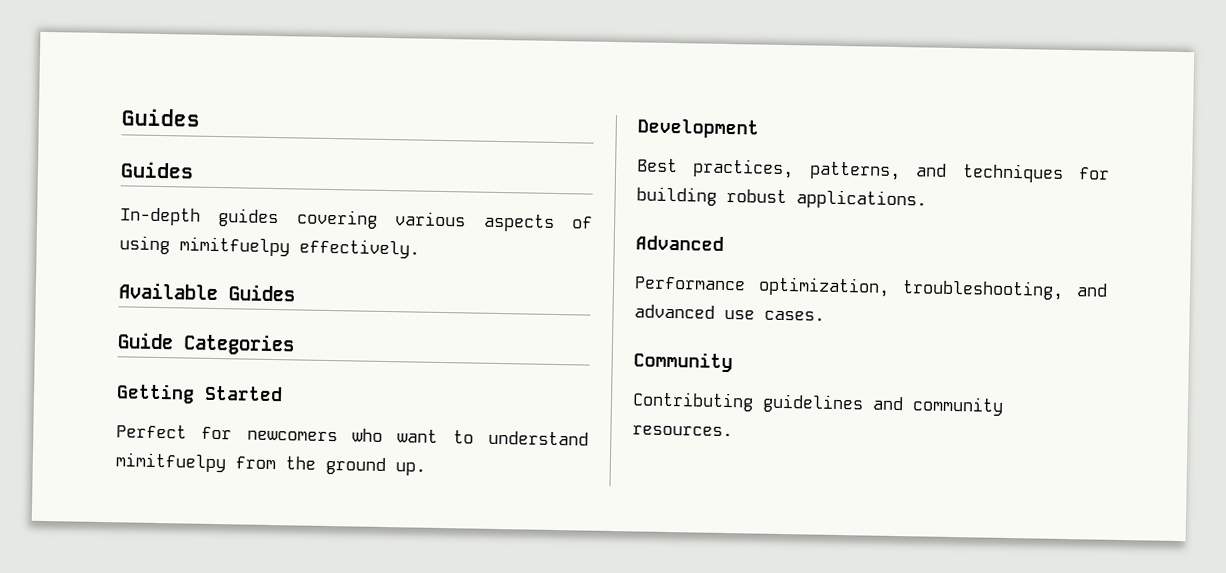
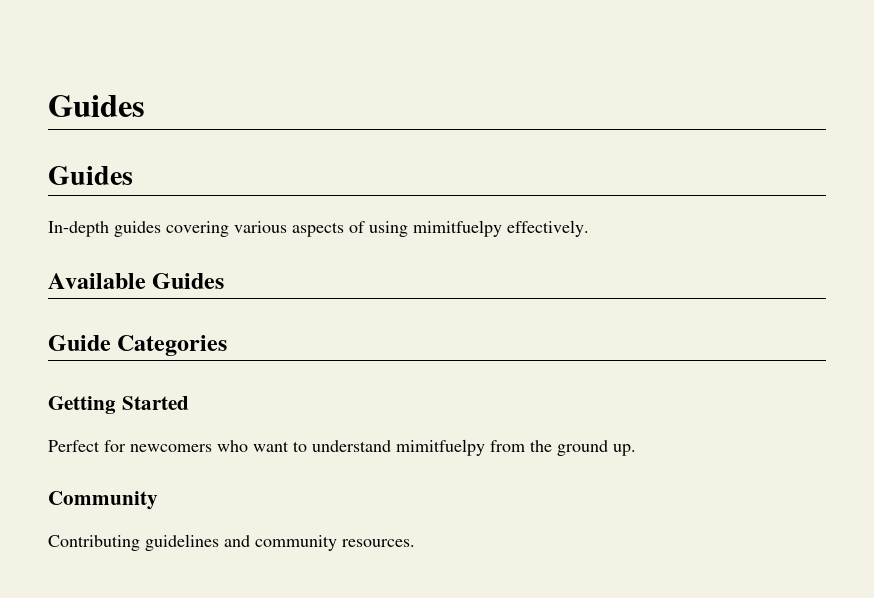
[637,118,759,139] [637,158,1110,183] [636,186,927,210] [635,235,724,251] [634,276,1108,300] [634,304,825,321] // Development // Best practices, patterns, and techniques for building robust applications. // Advanced // Performance optimization, troubleshooting, and advanced use cases. -> (636, 450) none

